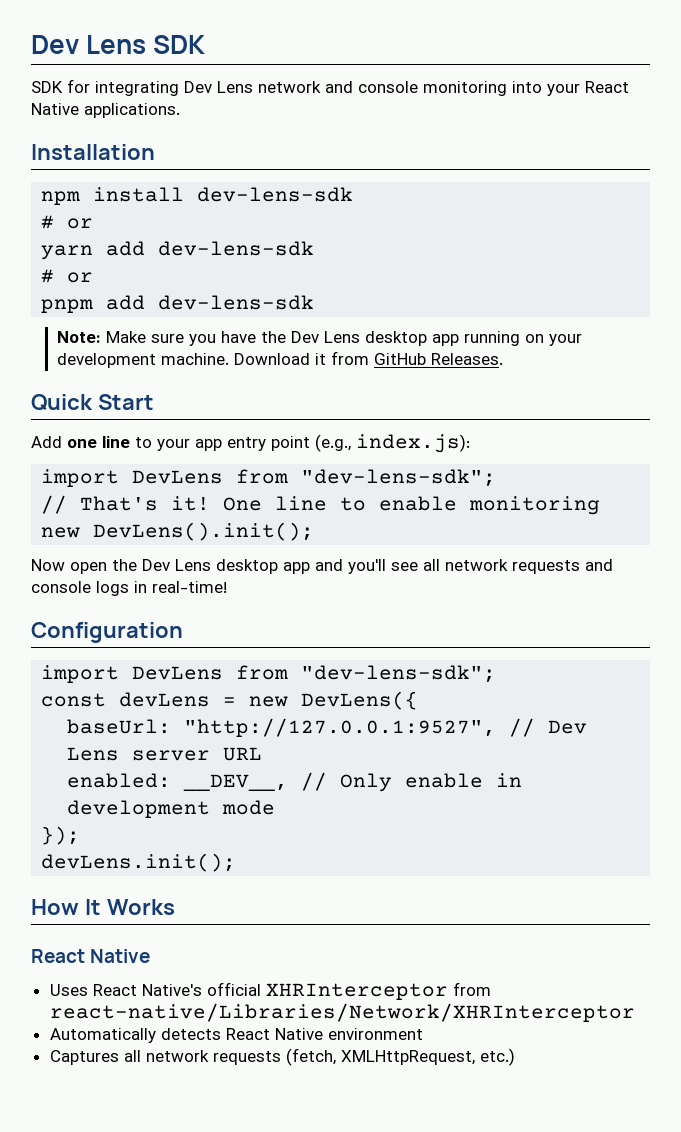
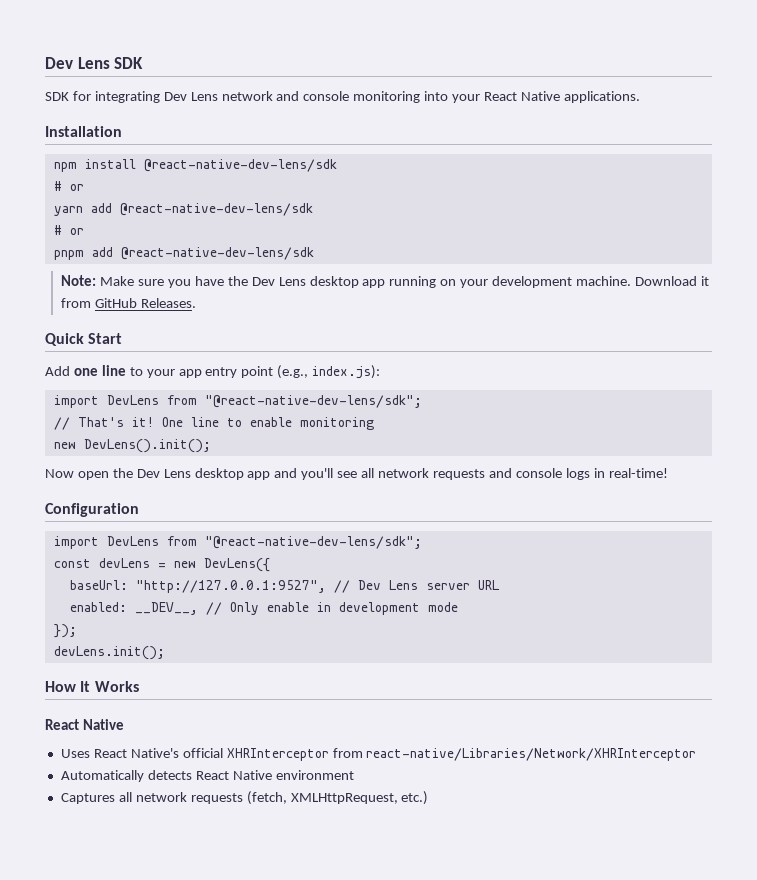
[197,187,354,202] dev-lens-sdk -> [143,159,337,172] @react-native-dev-lens/sdk
[158,241,315,256] dev-lens-sdk -> [119,203,313,216] @react-native-dev-lens/sdk
[158,295,315,310] dev-lens-sdk -> [120,247,314,260] @react-native-dev-lens/sdk
[301,469,497,487] "dev-lens-sdk"; -> [204,395,422,408] "@react-native-dev-lens/sdk";
[301,665,497,683] "dev-lens-sdk"; -> [204,536,422,549] "@react-native-dev-lens/sdk";

